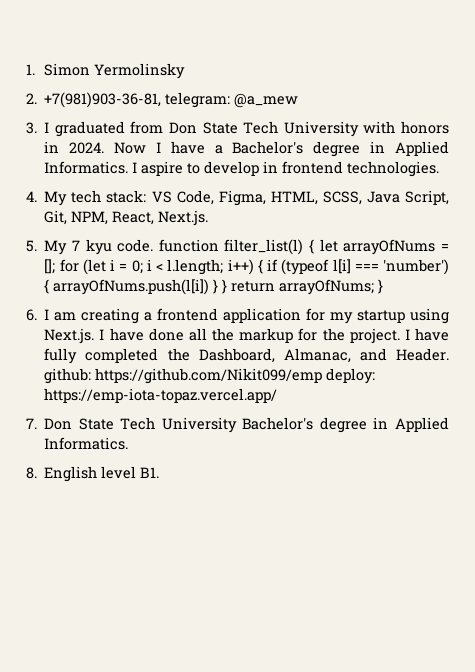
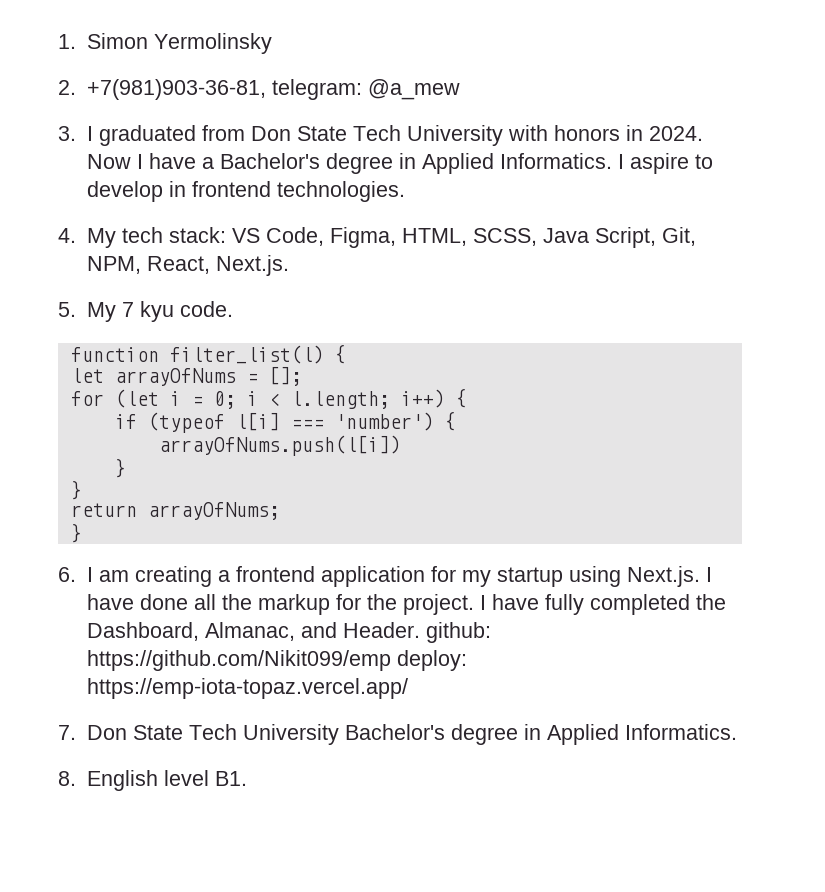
(154, 245) none -> (233, 309) //
(315, 246) none -> (346, 354) //
(56, 266) none -> (302, 376) //
(263, 266) none -> (467, 398) //
(50, 286) none -> (456, 421) //
[213,279,228,294] } } -> [114,458,126,478] [70,480,82,500] // } // } //
(375, 287) none -> (280, 511) //

